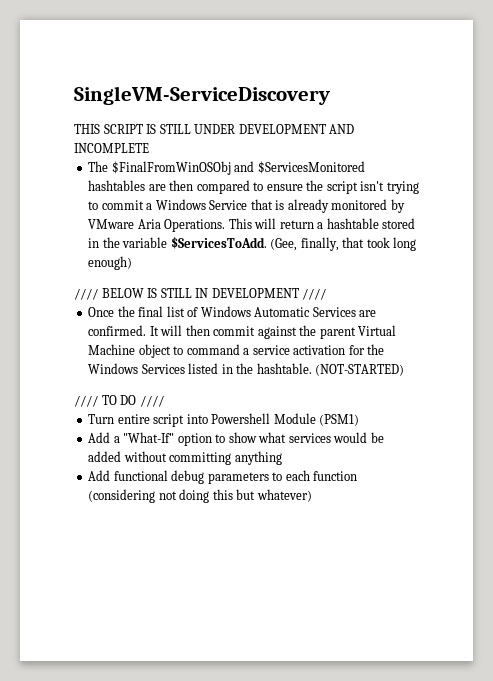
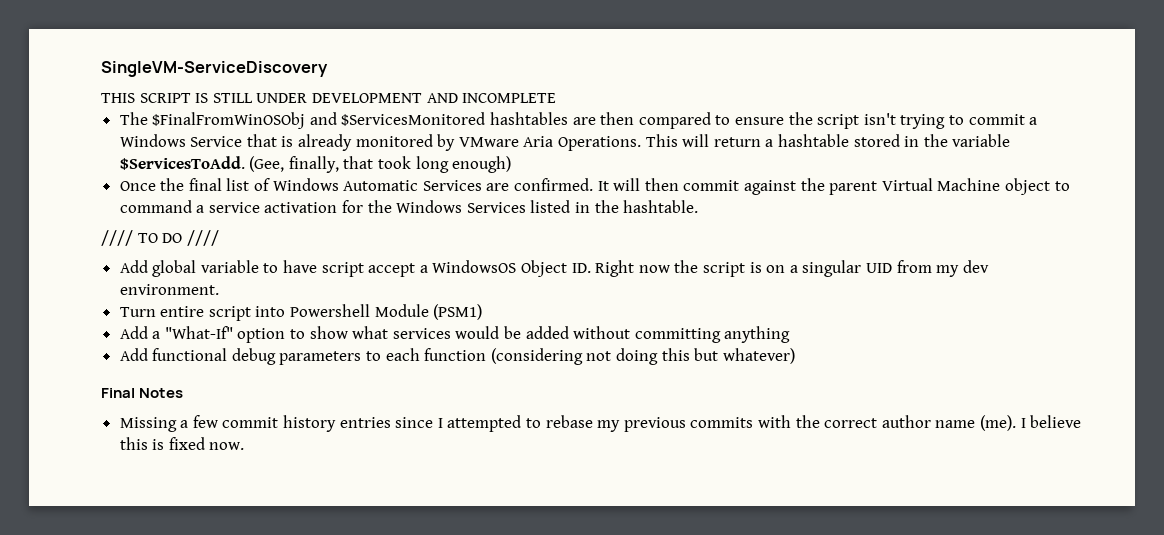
[74,288,327,300] // //// BELOW IS STILL IN DEVELOPMENT //// -> (512, 164) none
[315,364,405,376] (NOT-STARTED) -> (699, 206) none
(164, 401) none -> [119,260,989,277] [119,284,219,295] // Add global variable to have script accept a WindowsOS Object ID. Right now the script is on a singular UID from my dev environment.
(312, 495) none -> [101,388,184,398] [119,415,1082,432] [119,437,245,450] // Final Notes // Missing a few commit history entries since I attempted to rebase my previous commits with the correct author name (me). I believe this is fixed now.

